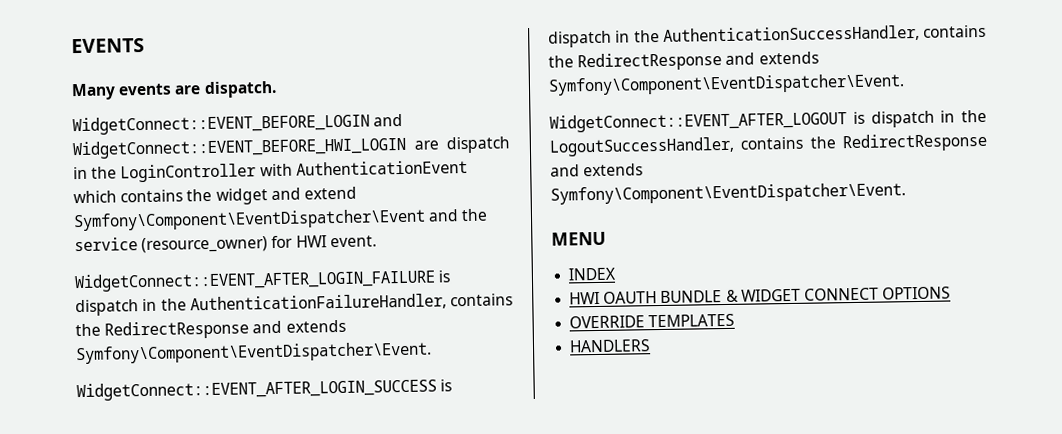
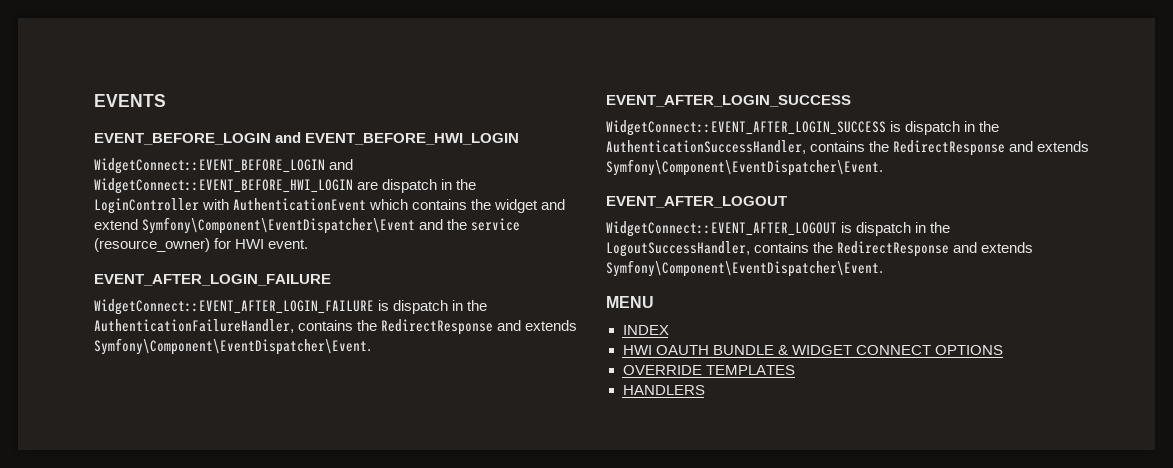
[71,80,277,101] Many events are dispatch. -> [94,132,520,145] EVENT_BEFORE_LOGIN and EVENT_BEFORE_HWI_LOGIN
(377, 241) none -> [94,274,331,286] // EVENT_AFTER_LOGIN_FAILURE
(432, 353) none -> [606,95,851,107] // EVENT_AFTER_LOGIN_SUCCESS
(905, 84) none -> [606,196,787,208] // EVENT_AFTER_LOGOUT

